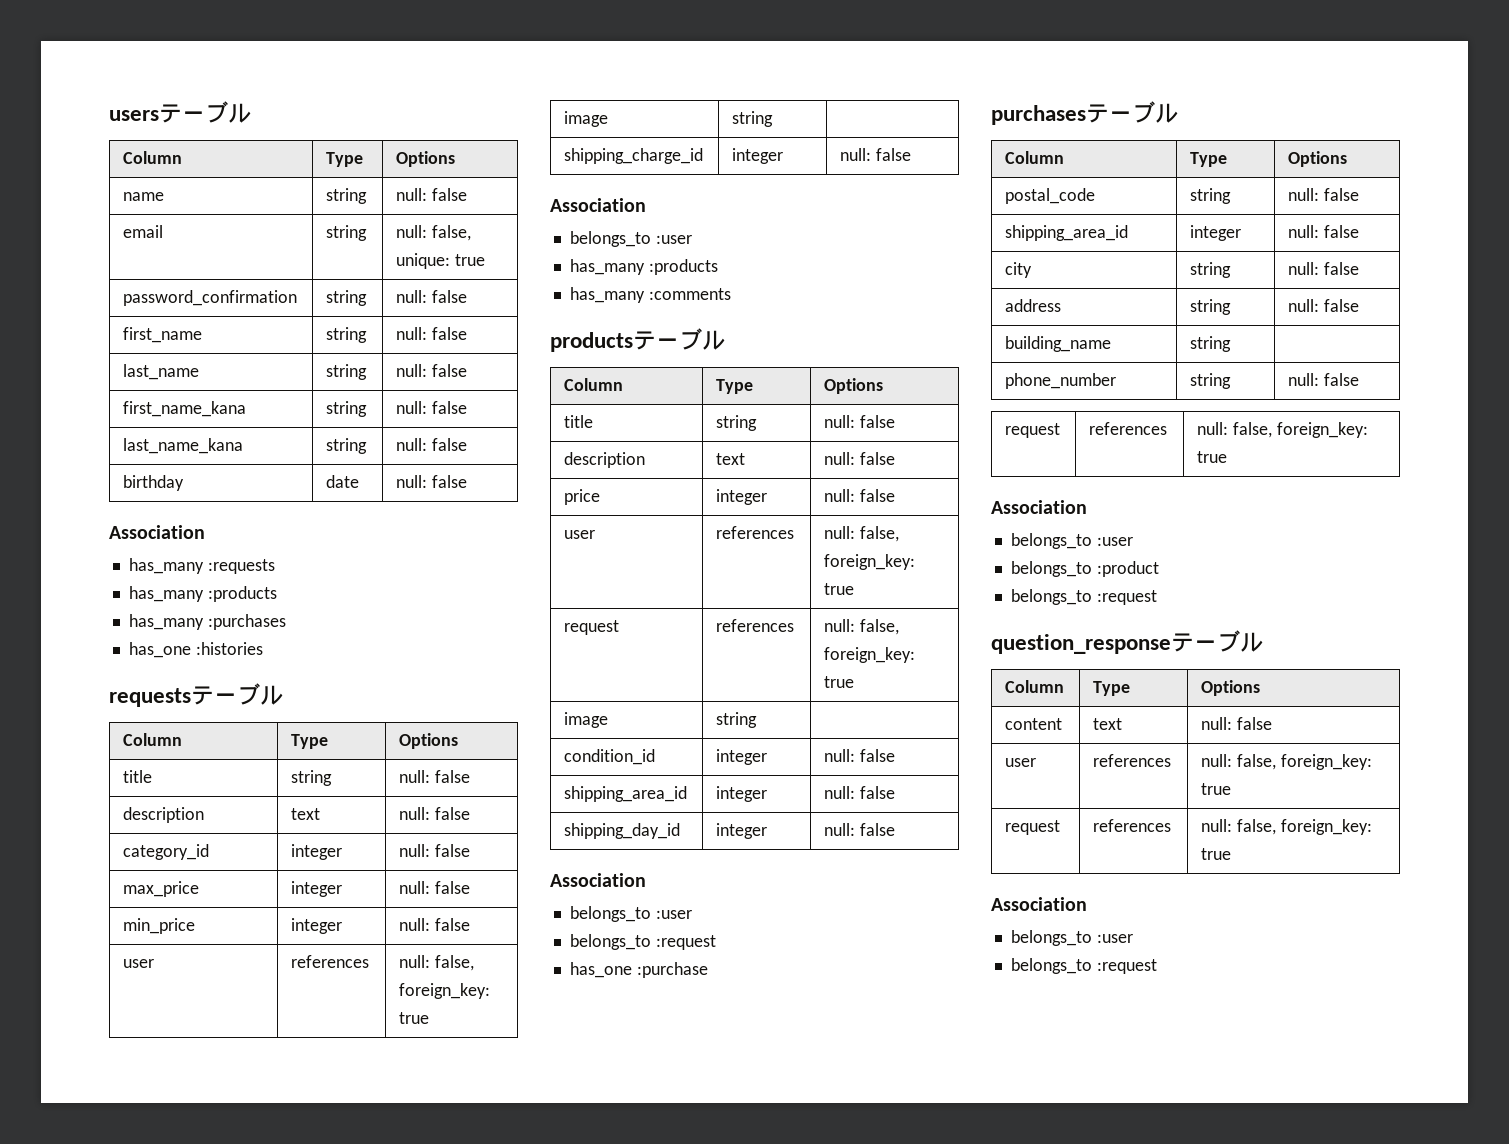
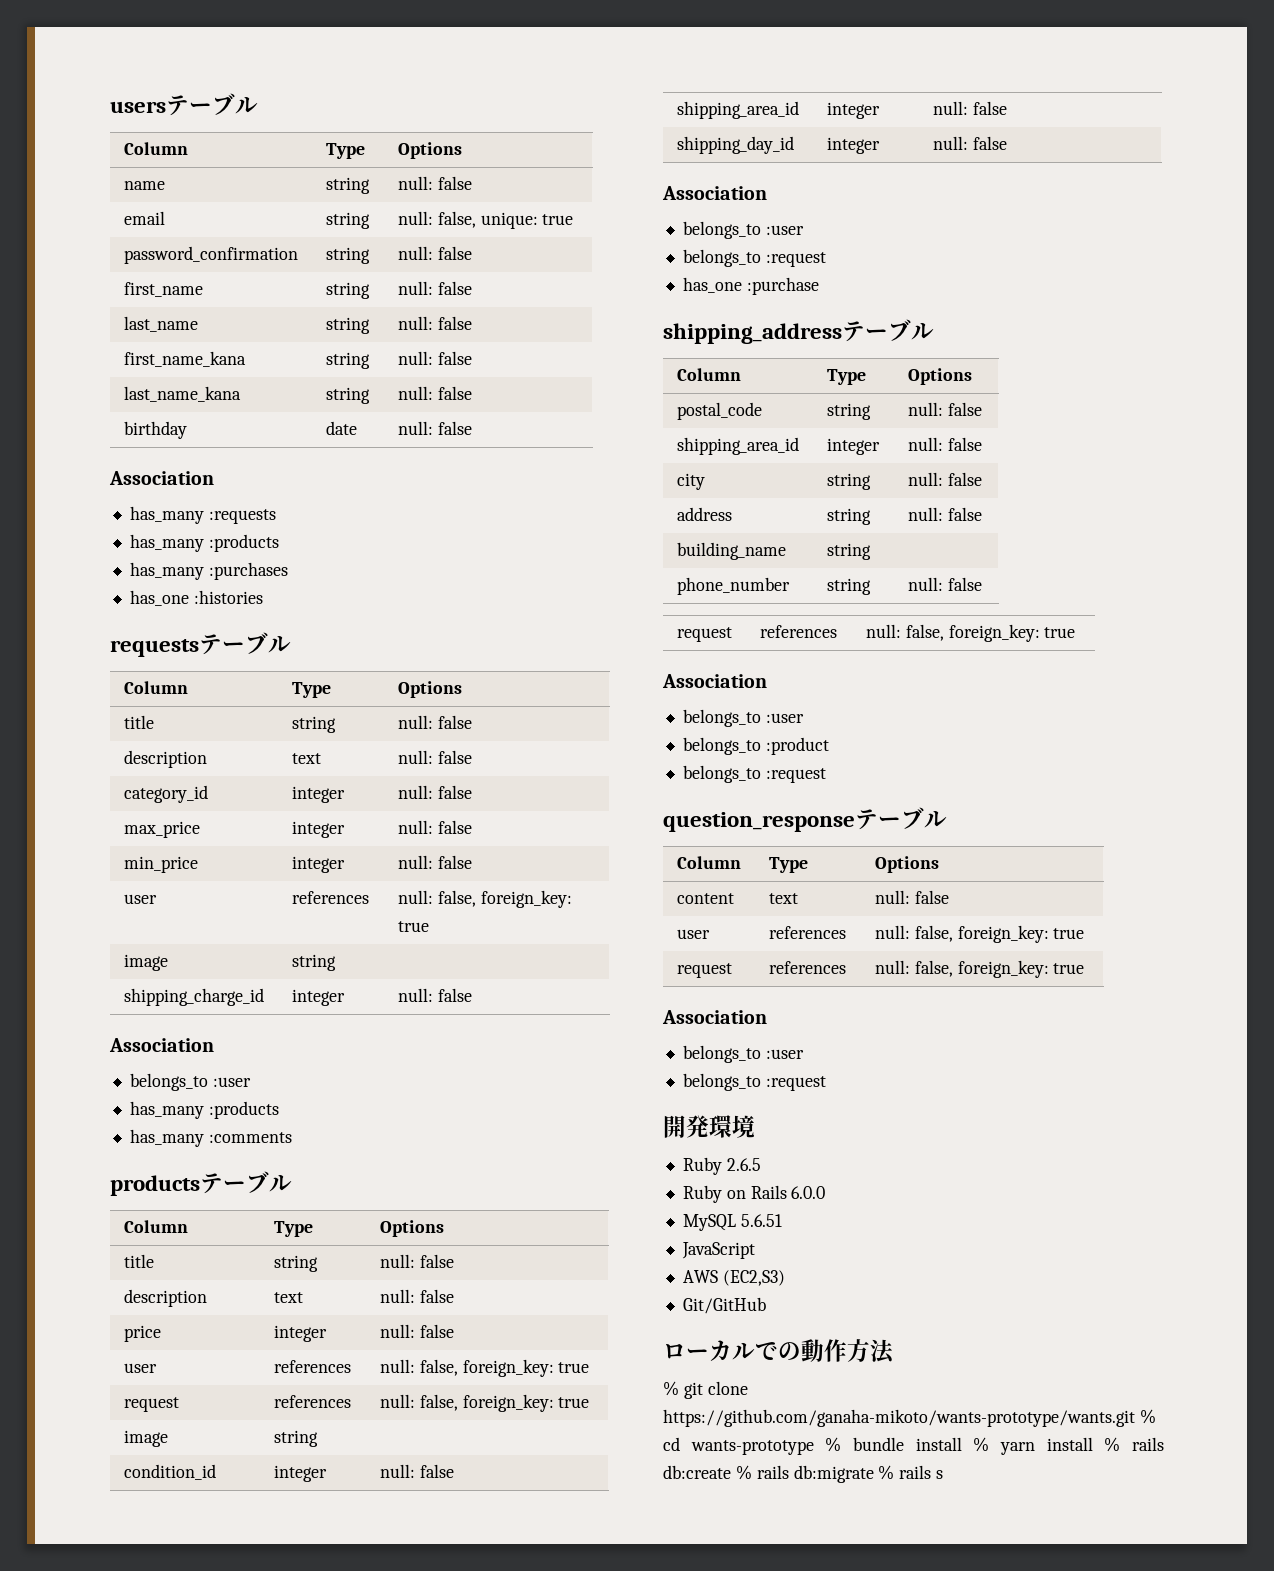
[991,105,1086,125] purchases -> [663,323,842,344] shipping_address
(1157, 966) none -> [663,1115,755,1138] [682,1157,761,1175] [682,1185,826,1203] [682,1214,782,1231] [681,1242,755,1259] [682,1270,785,1286] [682,1297,766,1314] [663,1339,895,1364] [663,1381,748,1399] [663,1409,1156,1427] [663,1437,1164,1455] [663,1465,944,1483] // 開発環境 // Ruby 2.6.5 // Ruby on Rails 6.0.0 // MySQL 5.6.51 // JavaScript // AWS (EC2,S3) // Git/GitHub // ローカルでの動作方法 // % git clone https://github.com/ganaha-mikoto/wants-prototype/wants.git % cd wants-prototype % bundle install % yarn install % rails db:create % rails db:migrate % rails s

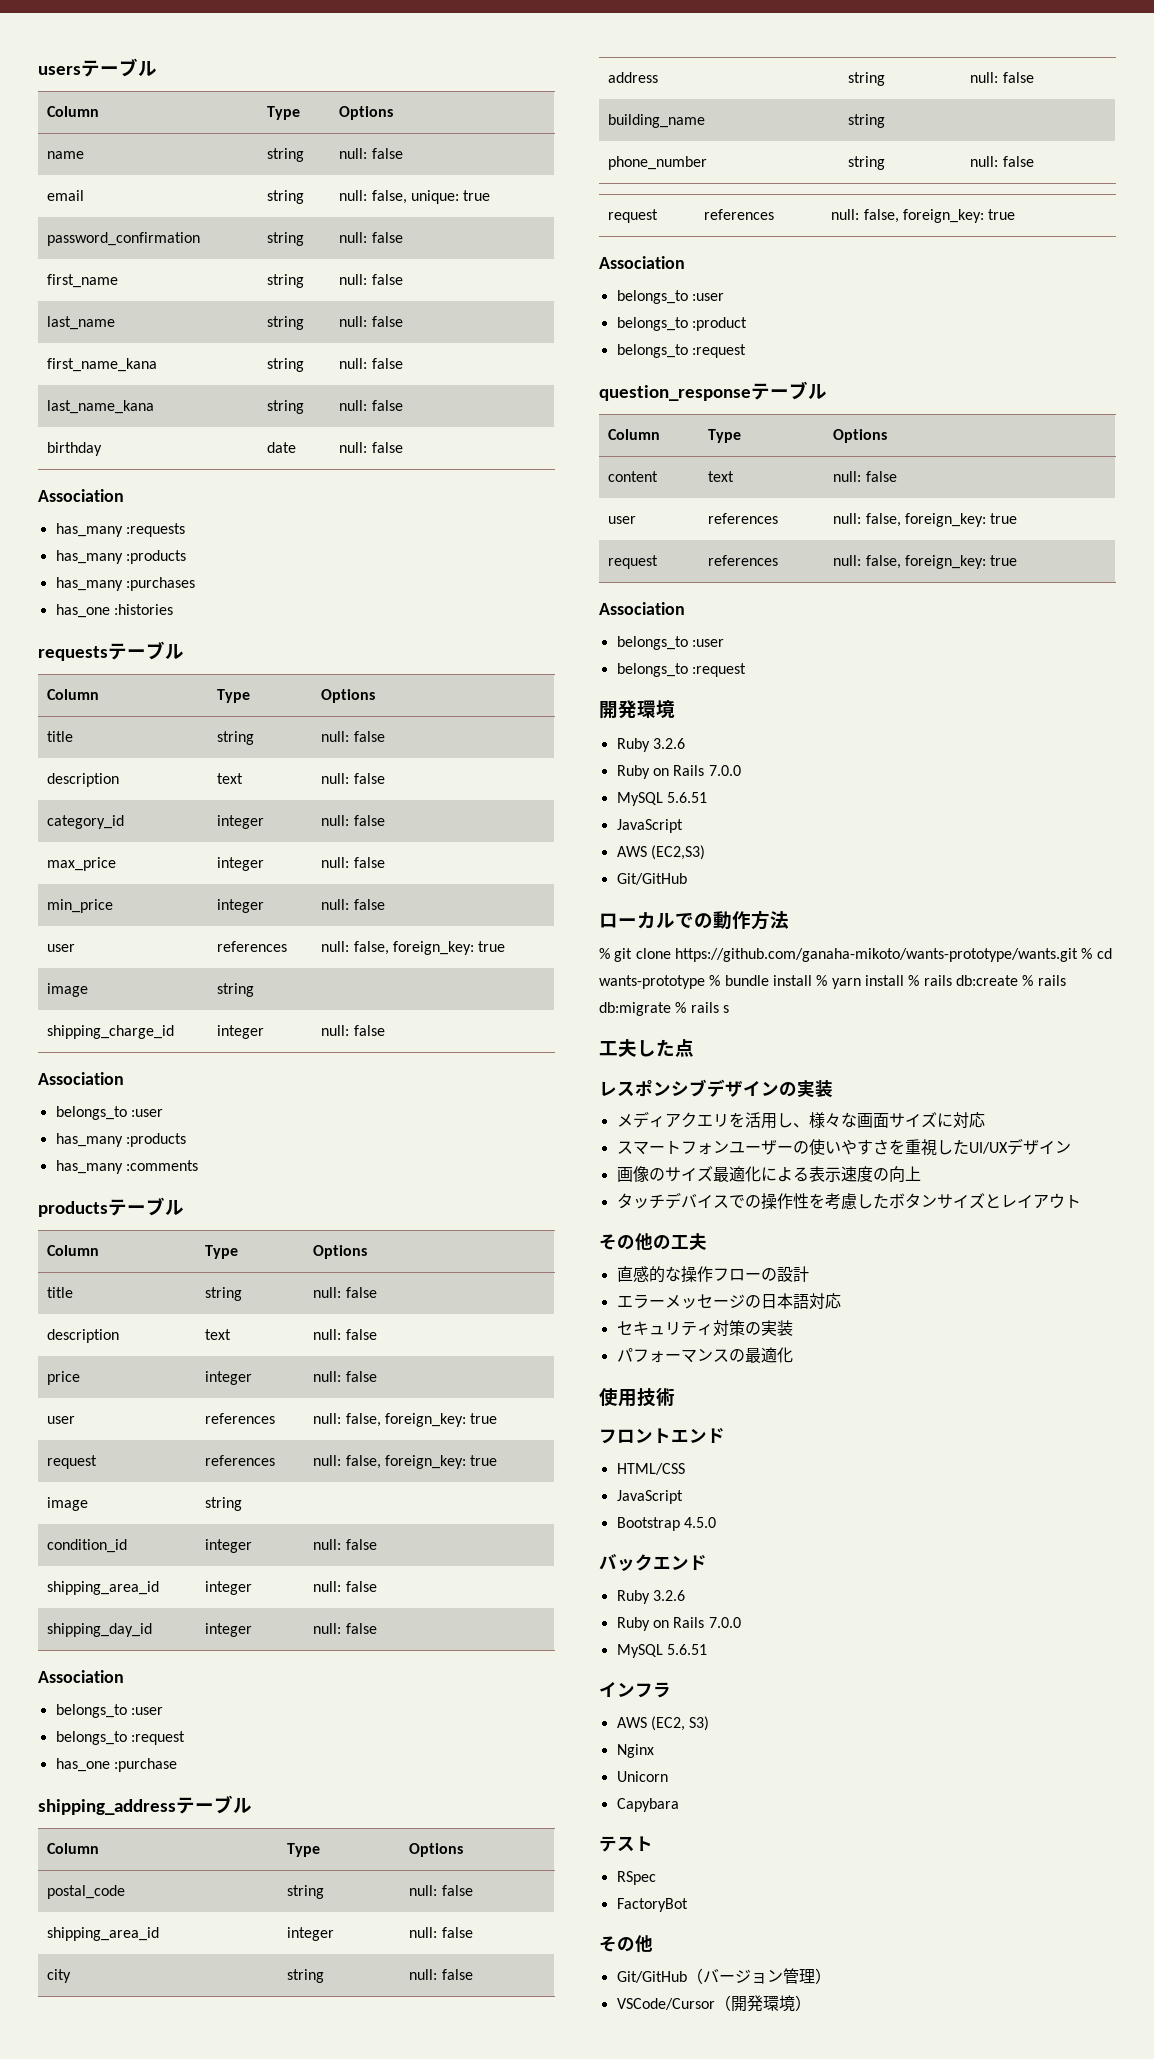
[726,1158,761,1171] [682,1185,826,1203] 2.6.5 // Ruby on Rails 6.0.0 -> [652,738,685,749] [616,765,741,779] 3.2.6 // Ruby on Rails 7.0.0
(944, 1474) none -> [599,1039,694,1057] [599,1079,833,1098] [616,1111,985,1129] [616,1138,1071,1156] [616,1166,921,1182] [616,1192,1081,1210] [599,1233,707,1251] [616,1266,809,1283] [616,1293,841,1309] [616,1320,793,1336] [616,1347,793,1363] [599,1387,675,1407] [599,1428,725,1444] [616,1463,685,1475] [616,1490,683,1504] [616,1517,716,1531] [599,1554,707,1571] [616,1590,685,1604] [616,1617,741,1631] [616,1644,707,1658] [599,1682,671,1698] [616,1716,710,1731] [616,1744,654,1758] [616,1771,668,1782] [616,1798,679,1812] [599,1836,653,1852] [616,1871,656,1885] [616,1898,688,1912] [599,1935,653,1953] [616,1968,831,1984] [616,1995,811,2012] // 工夫した点 // レスポンシブデザインの実装 // メディアクエリを活用し、様々な画面サイズに対応 // スマートフォンユーザーの使いやすさを重視したUI/UXデザイン // 画像のサイズ最適化による表示速度の向上 // タッチデバイスでの操作性を考慮したボタンサイズとレイアウト // その他の工夫 // 直感的な操作フローの設計 // エラーメッセージの日本語対応 // セキュリティ対策の実装 // パフォーマンスの最適化 // 使用技術 // フロントエンド // HTML/CSS // JavaScript // Bootstrap 4.5.0 // バックエンド // Ruby 3.2.6 // Ruby on Rails 7.0.0 // MySQL 5.6.51 // インフラ // AWS (EC2, S3) // Nginx // Unicorn // Capybara // テスト // RSpec // FactoryBot // その他 // Git/GitHub（バージョン管理） // VSCode/Cursor（開発環境）

